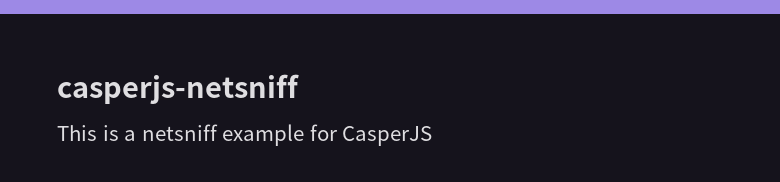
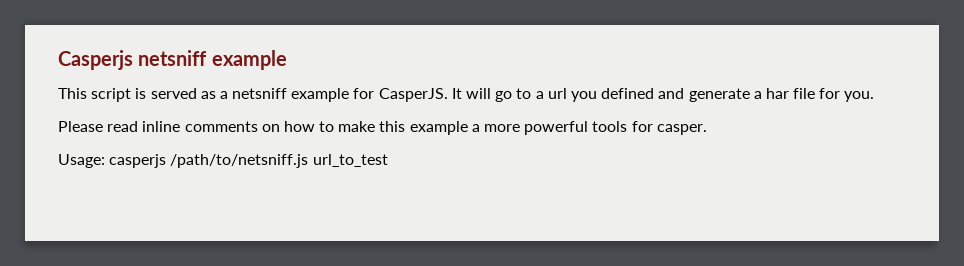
[57,74,299,104] [57,124,433,146] casperjs-netsniff // This is a netsniff example for CasperJS -> [58,50,287,70] [58,88,875,102] [58,121,707,135] [58,154,388,168] Casperjs netsniff example // This script is served as a netsniff example for CasperJS. It will go to a url you defined and generate a har file for you. // Please read inline comments on how to make this example a more powerful tools for casper. // Usage: casperjs /path/to/netsniff.js url_to_test

